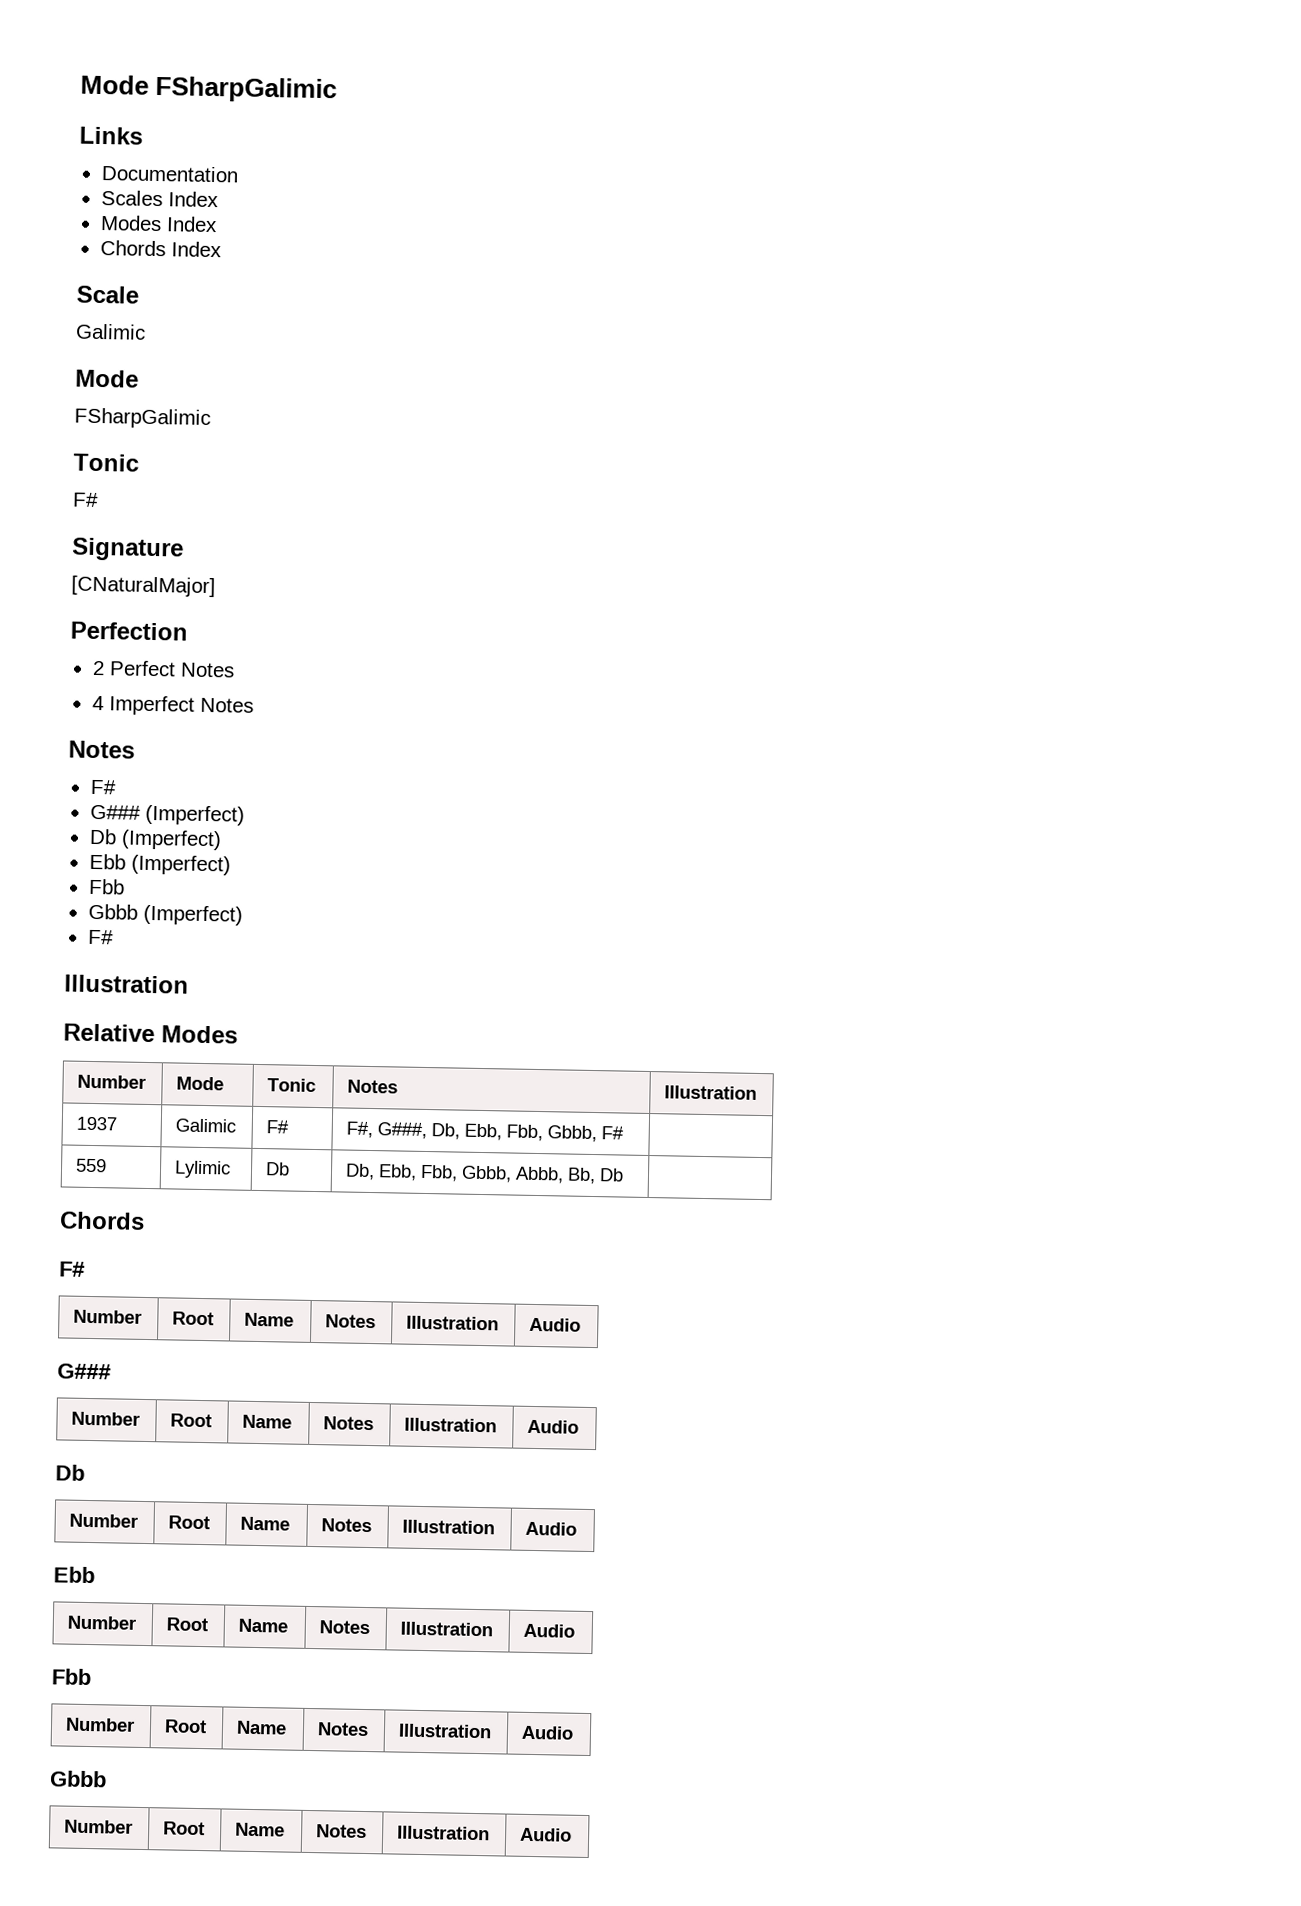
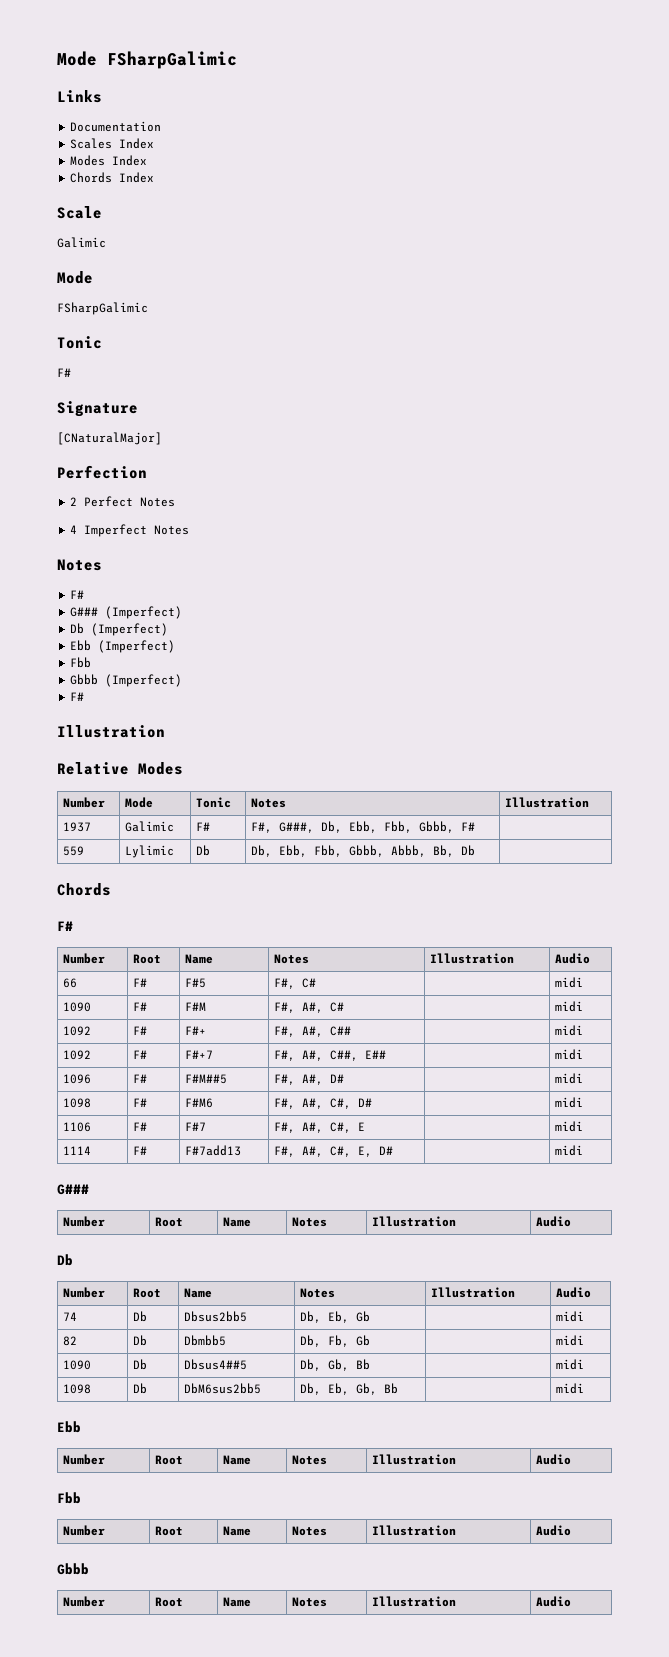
(582, 1324) none -> [62,978,77,988] [132,978,147,987] [184,978,206,988] [273,978,316,989] [554,977,583,988] [62,1002,91,1012] [132,1002,147,1011] [184,1002,206,1011] [273,1002,344,1013] [554,1001,583,1012] [62,1026,91,1036] [132,1026,147,1035] [184,1026,206,1035] [273,1026,351,1037] [554,1025,583,1036] [62,1050,91,1060] [132,1050,147,1059] [184,1050,213,1059] [273,1050,386,1061] [554,1049,583,1060] [62,1074,91,1084] [132,1074,147,1083] [184,1074,227,1084] [273,1074,344,1085] [554,1073,583,1084] [62,1098,91,1108] [132,1098,147,1107] [184,1098,213,1108] [273,1098,372,1109] [554,1097,583,1108] [62,1122,91,1132] [132,1122,147,1131] [184,1122,206,1131] [273,1122,365,1133] [554,1121,583,1132] [62,1146,91,1155] [132,1146,147,1155] [184,1145,241,1156] [273,1146,393,1157] [554,1145,583,1156] // 66 | F# | F#5 | F#, C# | | midi // 1090 | F# | F#M | F#, A#, C# | | midi // 1092 | F# | F#+ | F#, A#, C## | | midi // 1092 | F# | F#+7 | F#, A#, C##, E## | | midi // 1096 | F# | F#M##5 | F#, A#, D# | | midi // 1098 | F# | F#M6 | F#, A#, C#, D# | | midi // 1106 | F# | F#7 | F#, A#, C#, E | | midi // 1114 | F# | F#7add13 | F#, A#, C#, E, D# | | midi
(578, 1528) none -> [62,1312,77,1321] [132,1311,147,1322] [183,1311,247,1322] [299,1311,370,1323] [555,1311,584,1322] [62,1336,77,1346] [132,1335,147,1346] [183,1335,226,1346] [299,1335,370,1347] [555,1335,584,1346] [62,1360,91,1370] [132,1359,147,1370] [183,1359,247,1370] [299,1359,370,1371] [555,1359,584,1370] [62,1384,91,1394] [132,1383,147,1394] [183,1383,261,1394] [299,1383,398,1395] [555,1383,584,1394] // 74 | Db | Dbsus2bb5 | Db, Eb, Gb | | midi // 82 | Db | Dbmbb5 | Db, Fb, Gb | | midi // 1090 | Db | Dbsus4##5 | Db, Gb, Bb | | midi // 1098 | Db | DbM6sus2bb5 | Db, Eb, Gb, Bb | | midi

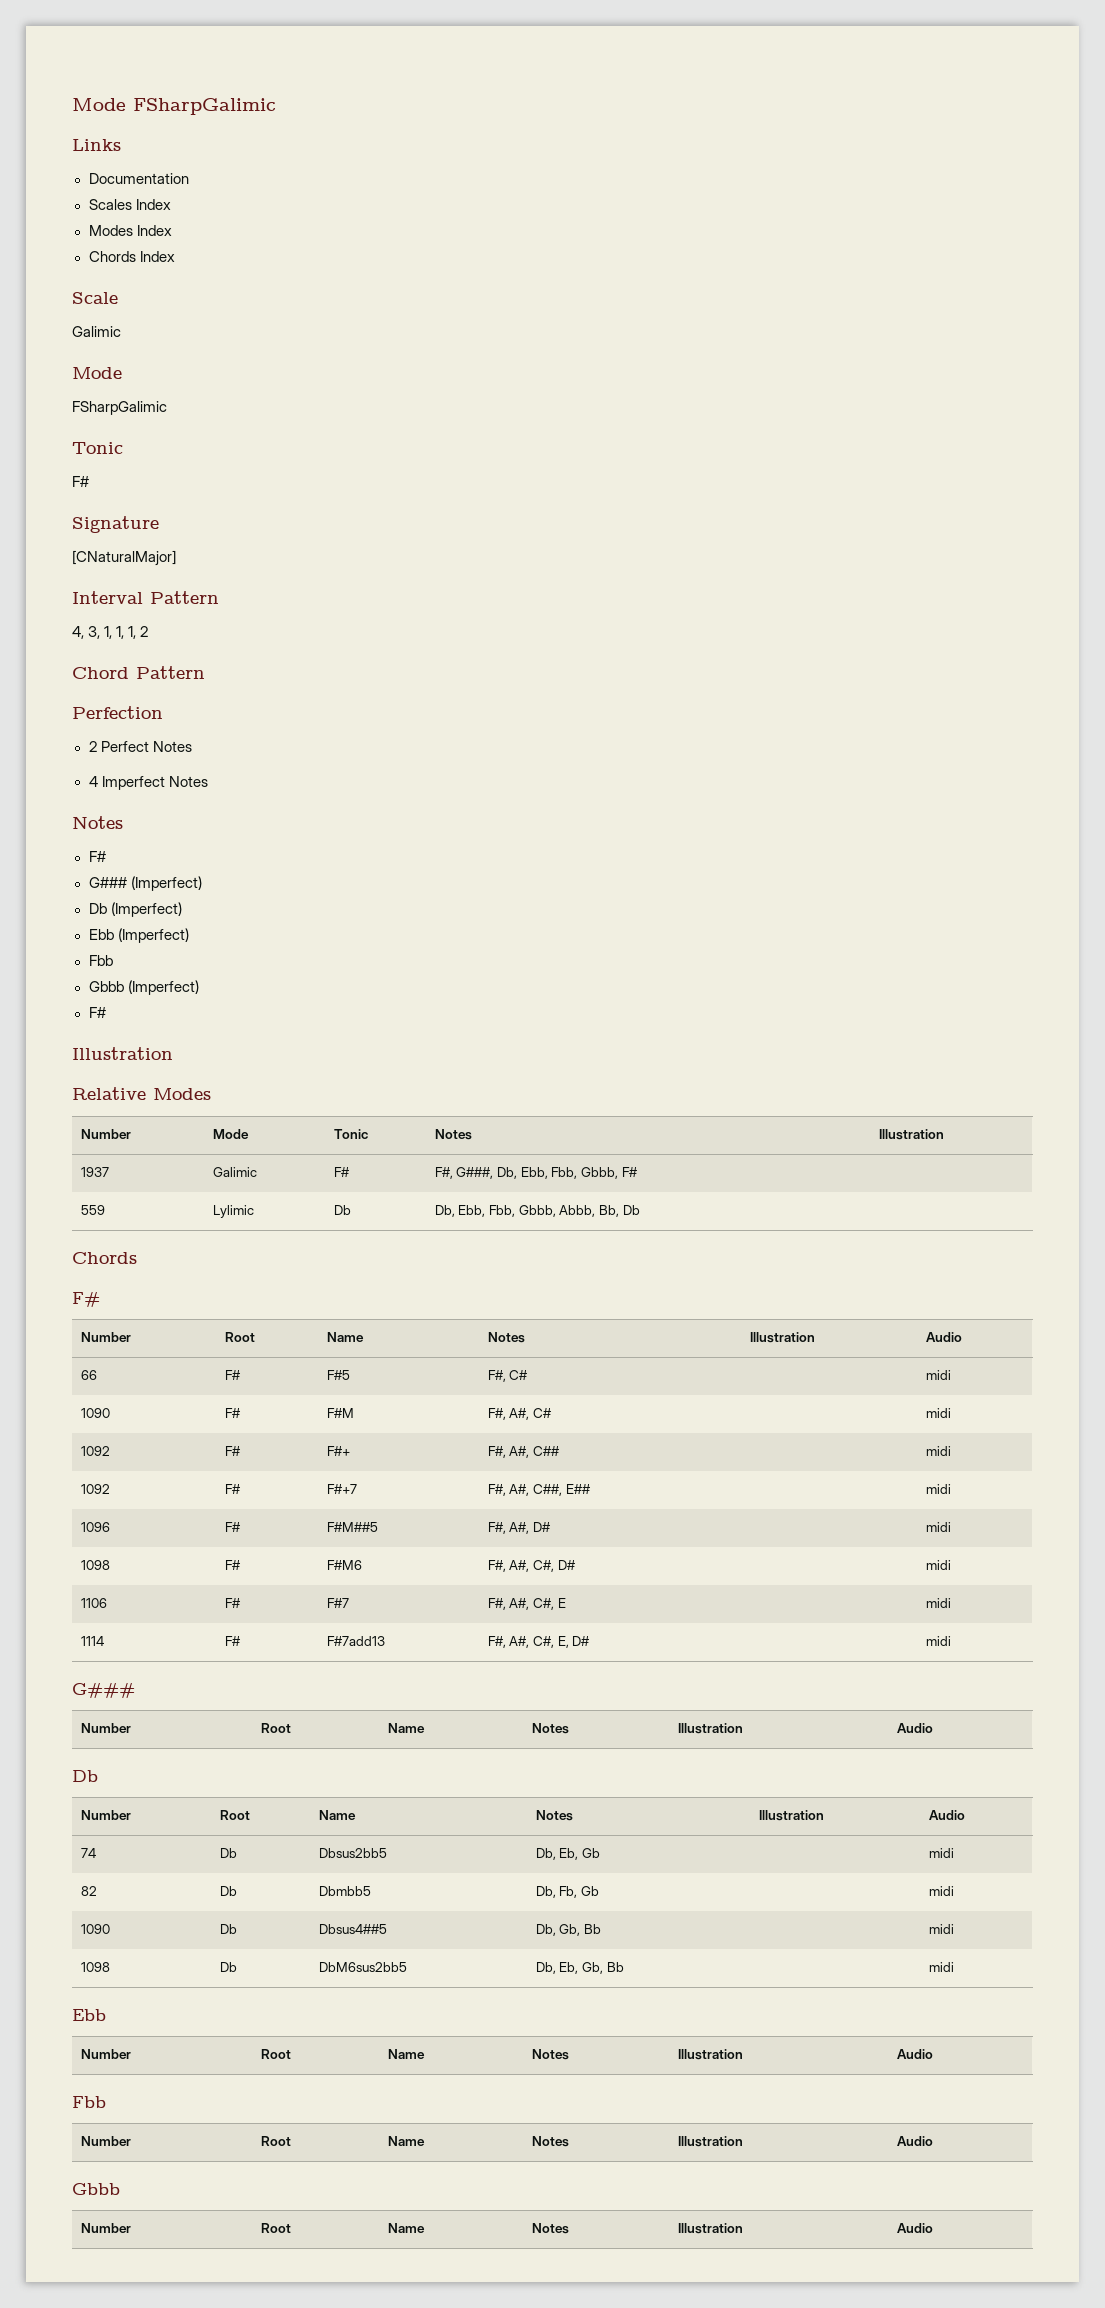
(162, 438) none -> [72,591,219,604] [72,626,149,639] [72,666,205,679] // Interval Pattern // 4, 3, 1, 1, 1, 2 // Chord Pattern

